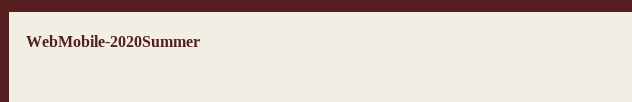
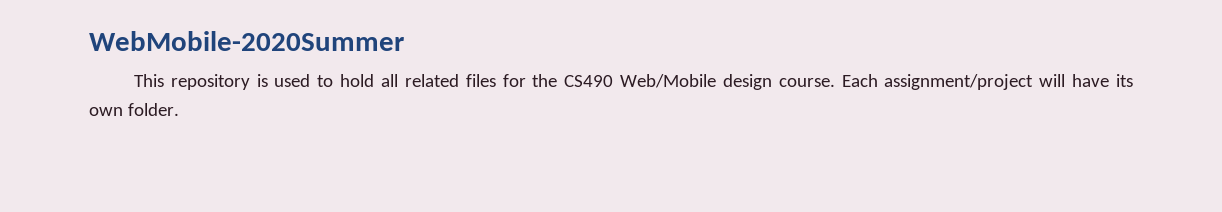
(200, 41) none -> [133,74,1133,90] [89,103,179,116] // This repository is used to hold all related files for the CS490 Web/Mobile design course. Each assignment/project will have its own folder.

